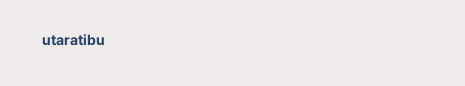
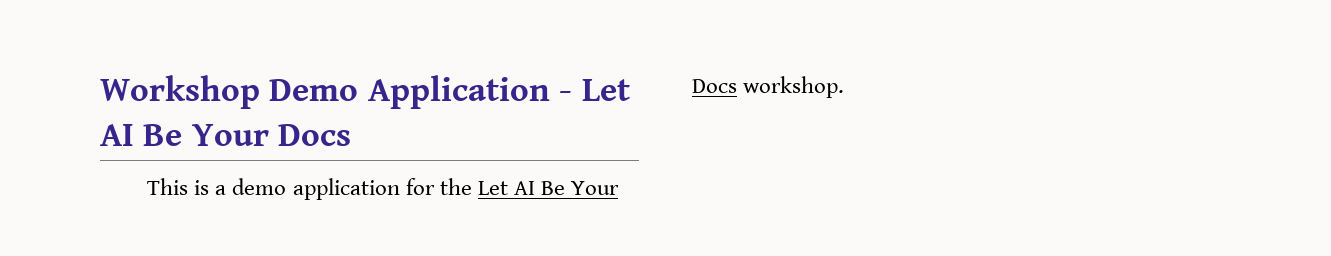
[42,34,105,46] utaratibu -> [100,75,630,109] [100,124,352,146] [147,178,619,200] [692,76,845,98] Workshop Demo Application - Let AI Be Your Docs // This is a demo application for the Let AI Be Your Docs workshop.

